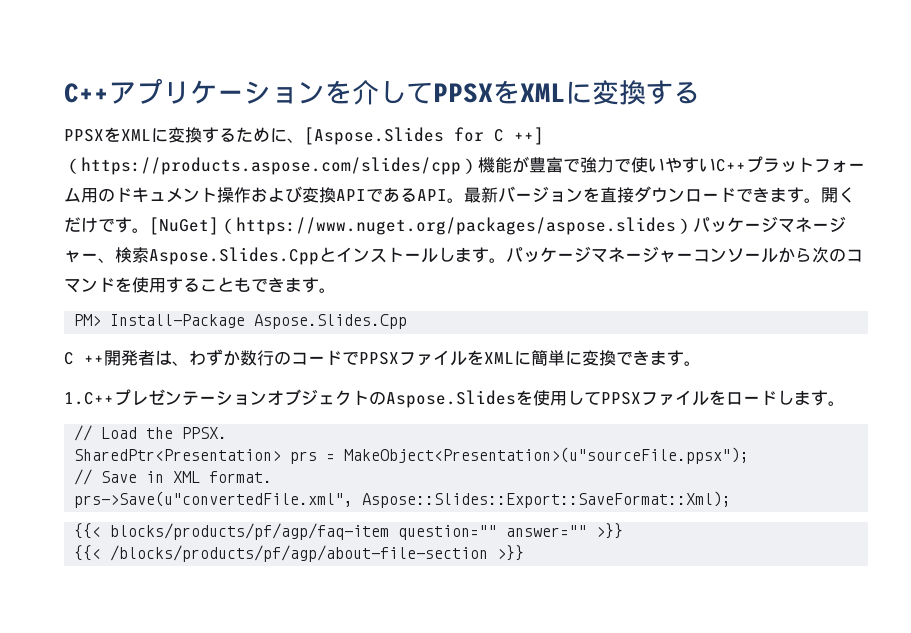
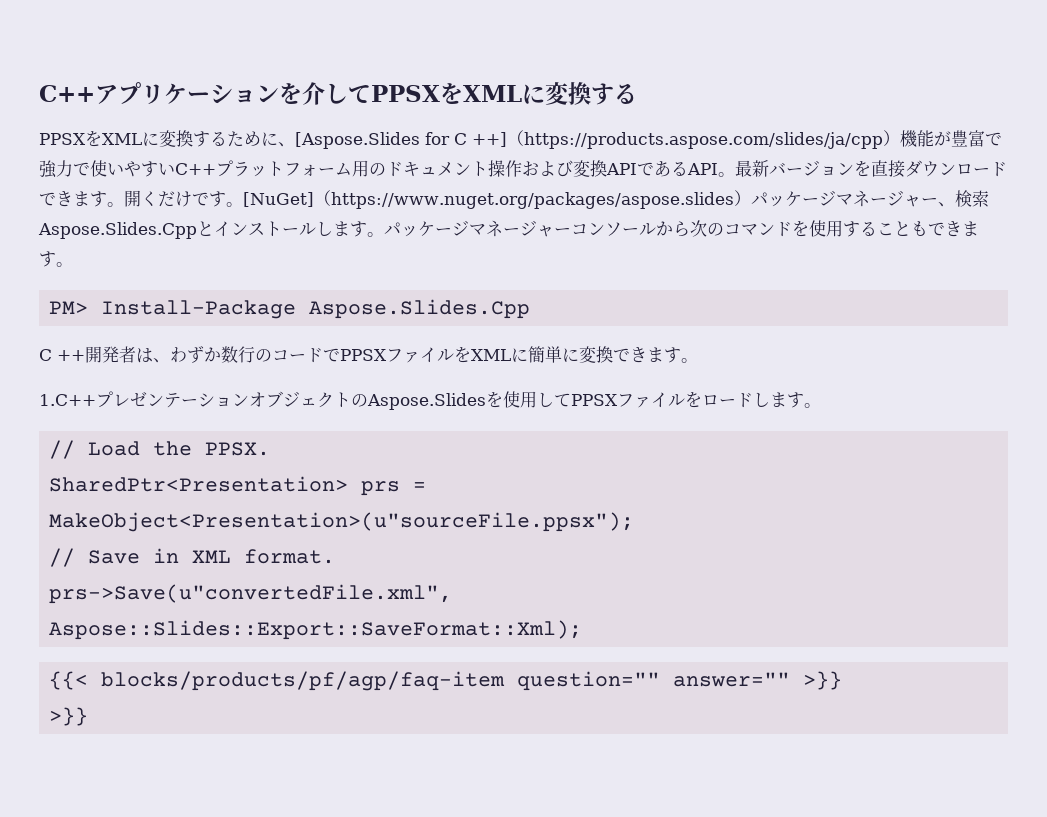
[81,157,461,175] https://products.aspose.com/slides/cpp -> [524,132,883,149] https://products.aspose.com/slides/ja/cpp
[74,545,489,562] {{< /blocks/products/pf/agp/about-file-section -> (843, 680) none

